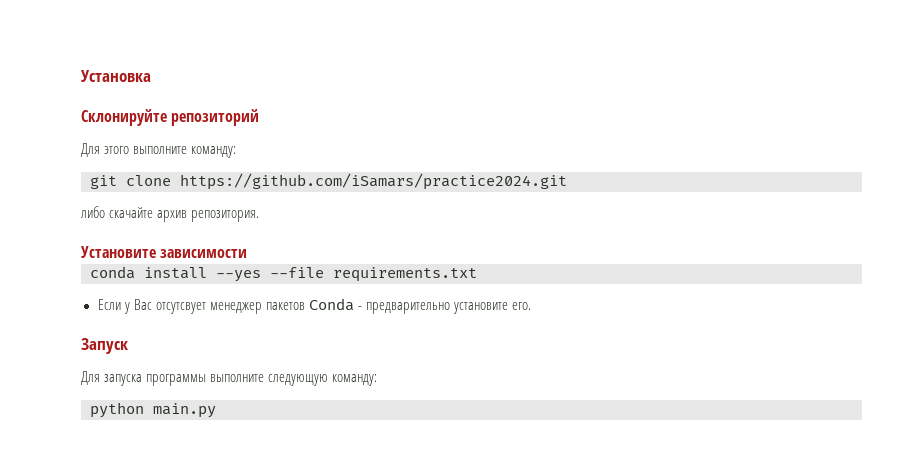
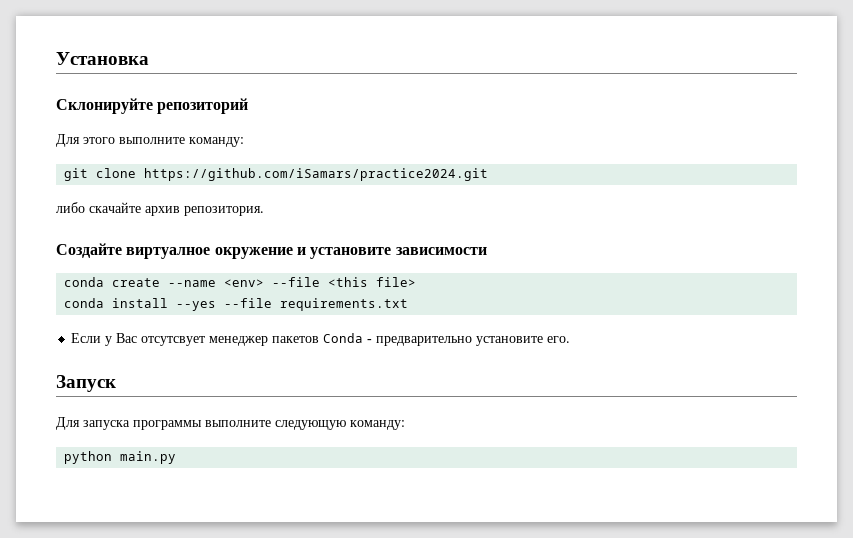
[81,246,248,258] Установите зависимости -> [56,243,487,259] [64,277,417,287] Создайте виртуалное окружение и установите зависимости // conda create --name <env> --file <this file>

